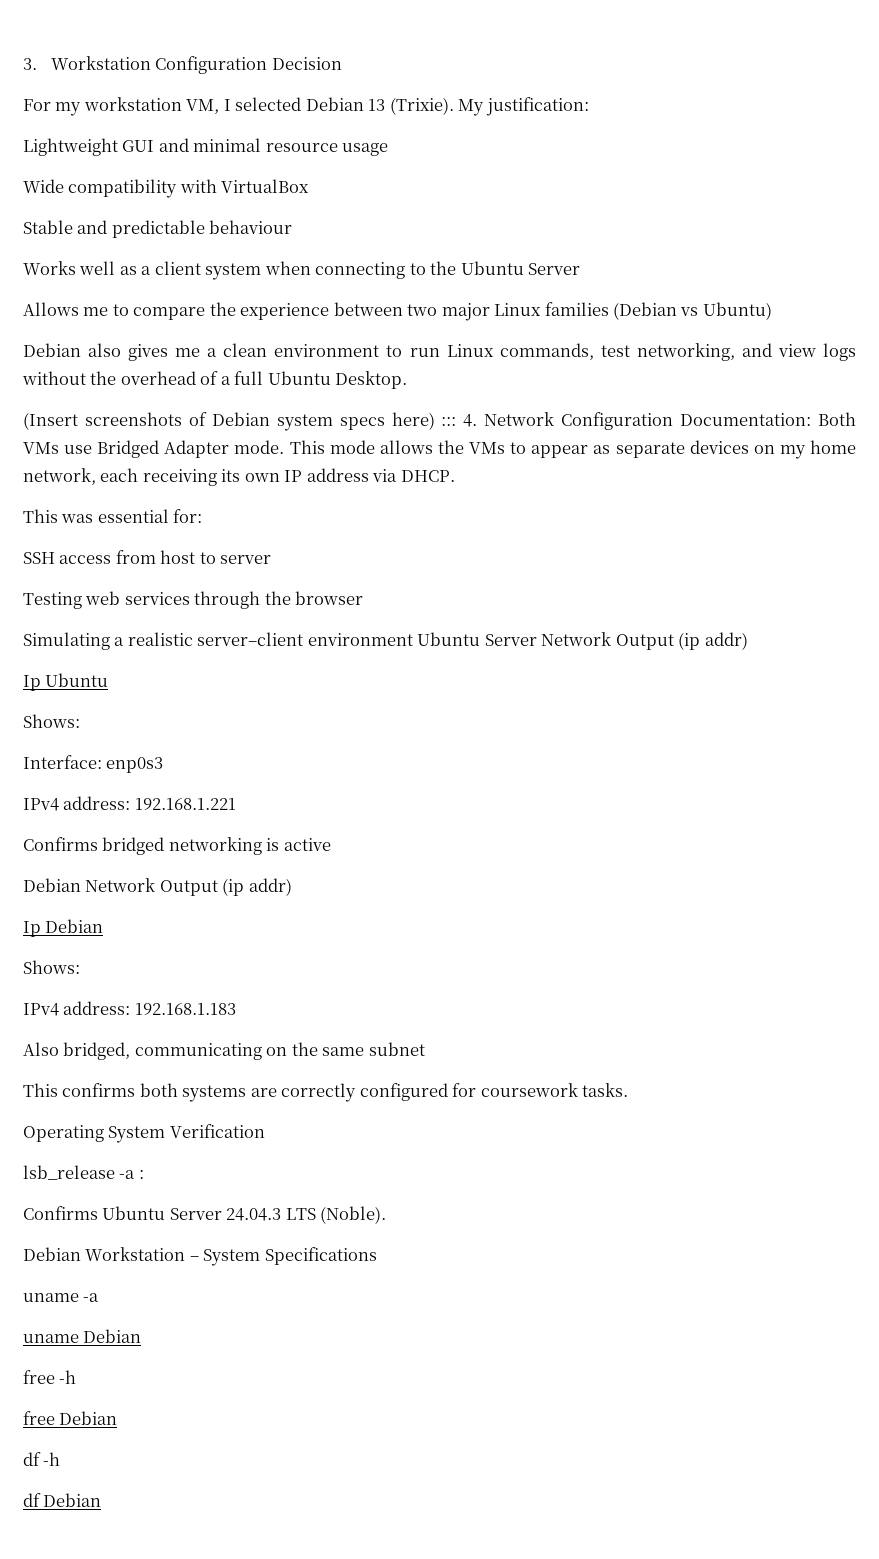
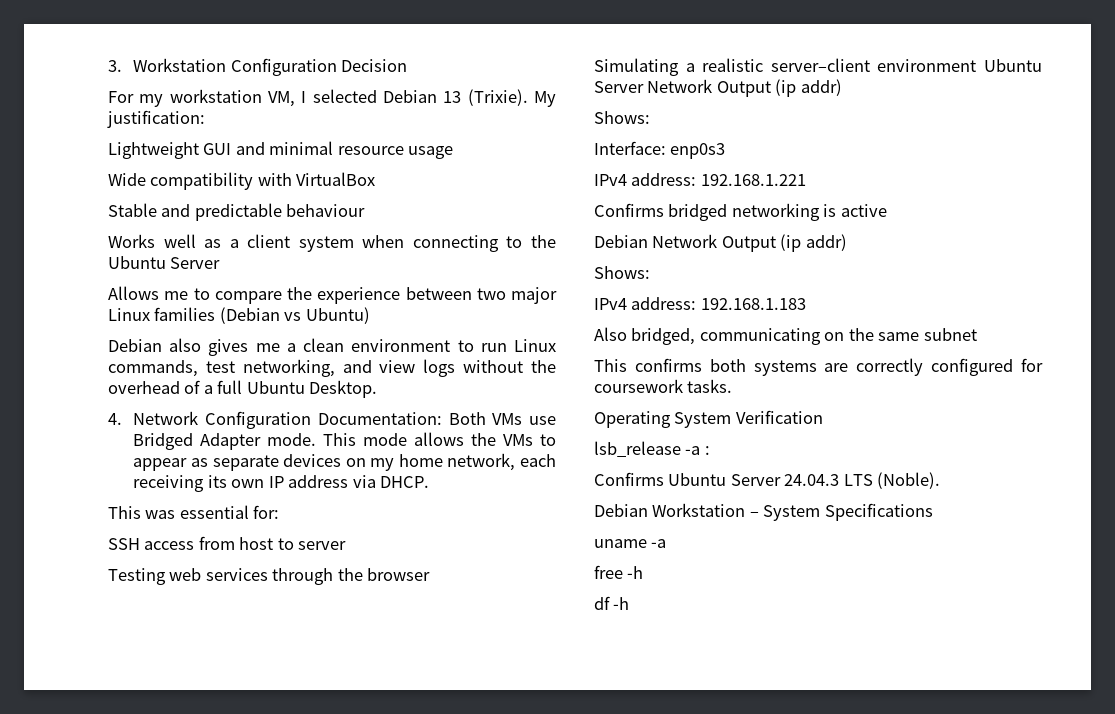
[23,412,457,431] (Insert screenshots of Debian system specs here) ::: -> (378, 389) none
[23,673,109,691] // Ip Ubuntu -> (842, 87) none
[23,919,104,937] // Ip Debian -> (847, 242) none
[23,1329,142,1343] // uname Debian -> (667, 543) none
[23,1411,118,1425] // free Debian -> (644, 572) none
[23,1493,102,1507] // df Debian -> (630, 603) none

